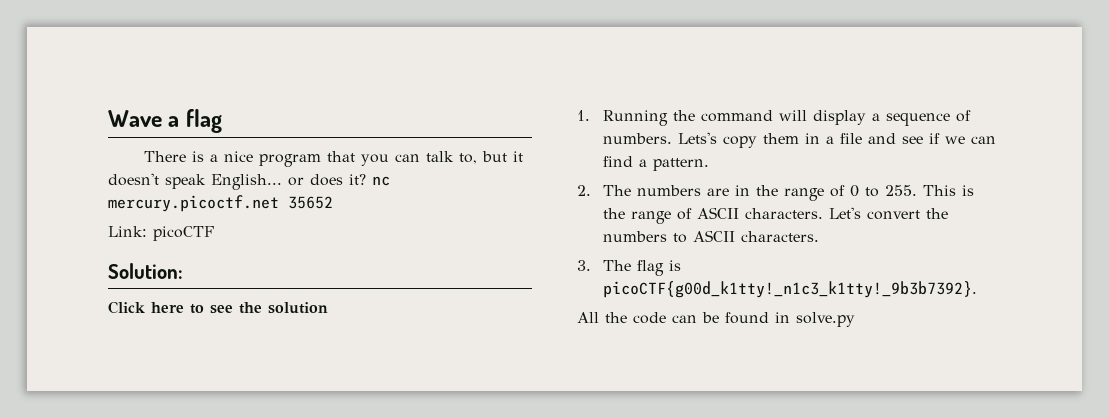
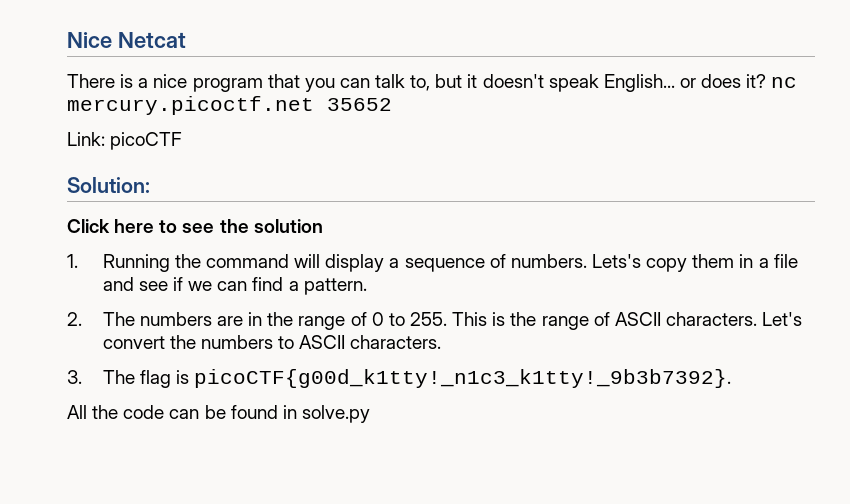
[108,109,222,133] Wave a flag -> [67,32,186,48] Nice Netcat

